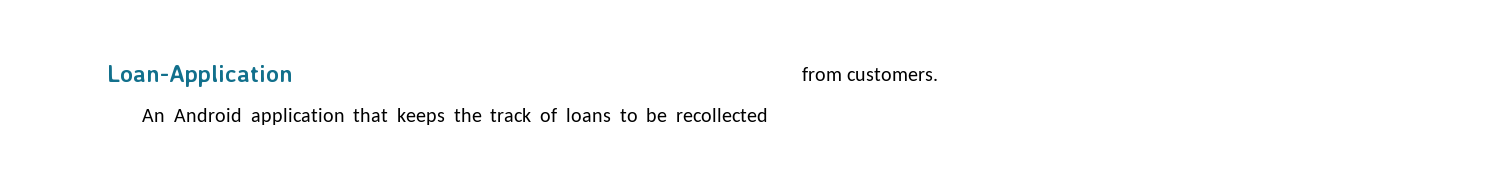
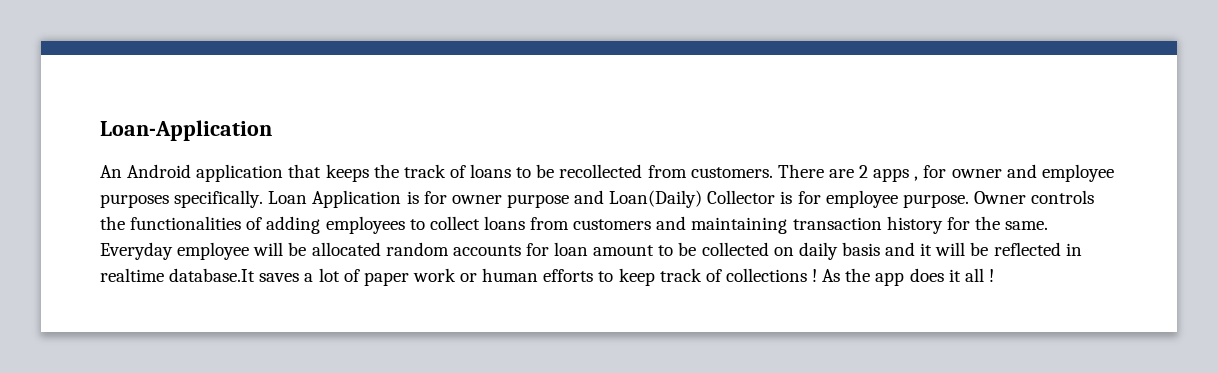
(939, 74) none -> [777,164,1114,182] [100,190,1095,208] [100,216,1049,234] [100,242,1082,260] [100,268,994,286] There are 2 apps , for owner and employee purposes specifically. Loan Application is for owner purpose and Loan(Daily) Collector is for employee purpose. Owner controls the functionalities of adding employees to collect loans from customers and maintaining transaction history for the same. Everyday employee will be allocated random accounts for loan amount to be collected on daily basis and it will be reflected in realtime database.It saves a lot of paper work or human efforts to keep track of collections ! As the app does it all !

